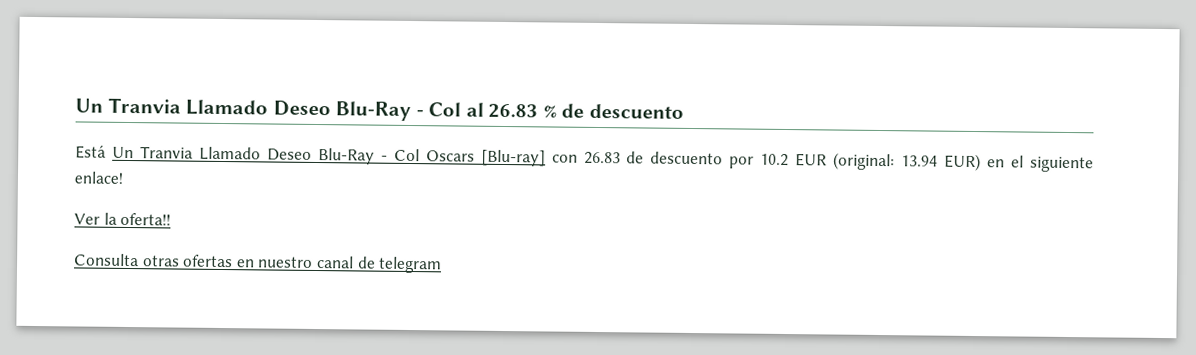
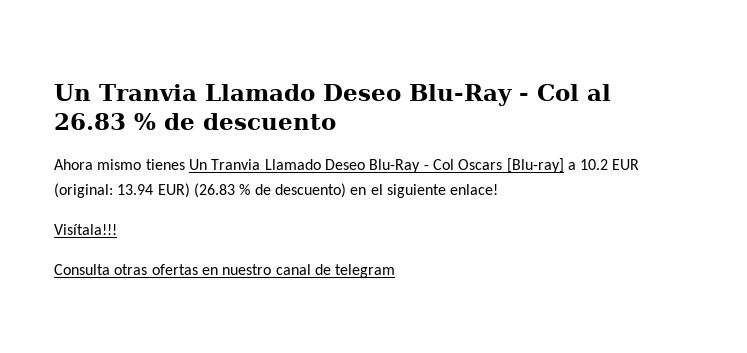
[75,145,106,159] Está -> [54,159,185,170] Ahora mismo tienes
[551,151,755,169] con 26.83 de descuento por -> [567,162,576,170] a
(982, 162) none -> [193,183,346,198] (26.83 % de descuento)
[74,212,172,226] Ver la oferta!! -> [54,224,117,235] Visítala!!!

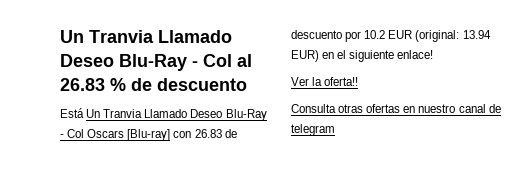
[54,159,185,170] Ahora mismo tienes -> [60,108,84,118] Está
[567,162,576,170] a -> [173,129,237,138] [291,30,362,42] con 26.83 de descuento por
[193,183,346,198] (26.83 % de descuento) -> (319, 56) none
[54,224,117,235] Visítala!!! -> [291,77,359,86] Ver la oferta!!

